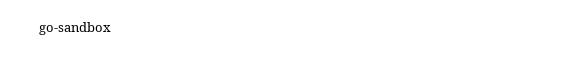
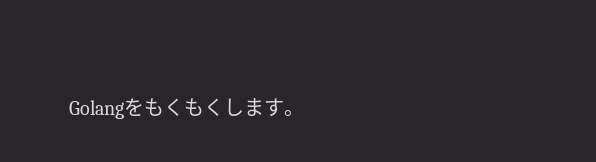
[39,22,111,35] go-sandbox -> [69,98,304,119] Golangをもくもくします。

